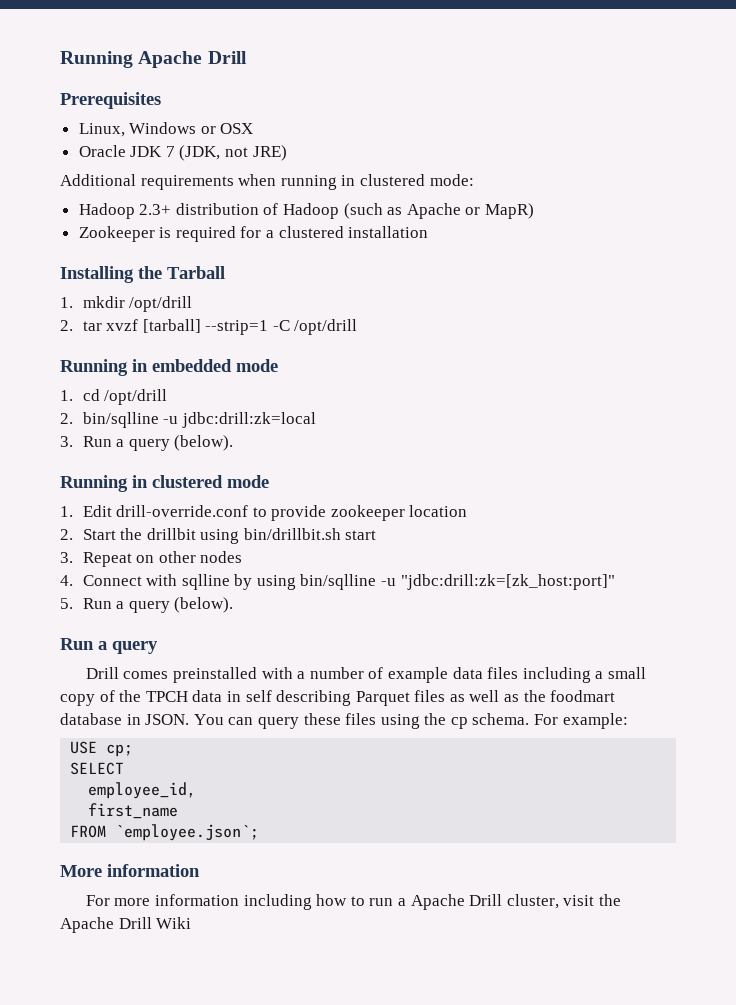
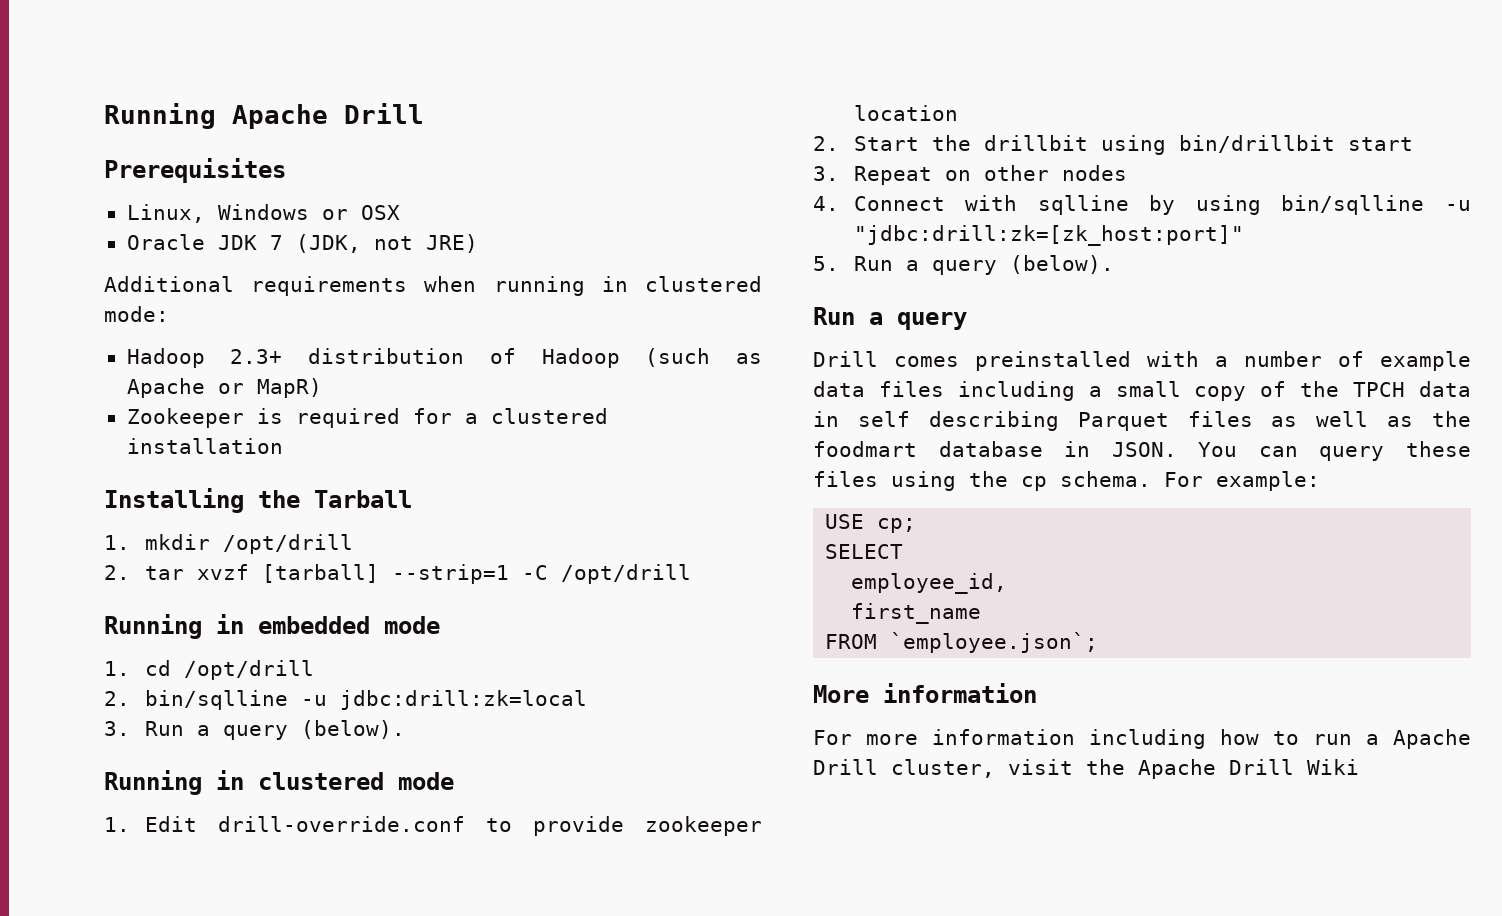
[243,528,341,540] bin/drillbit.sh -> [1178,135,1335,153] bin/drillbit

